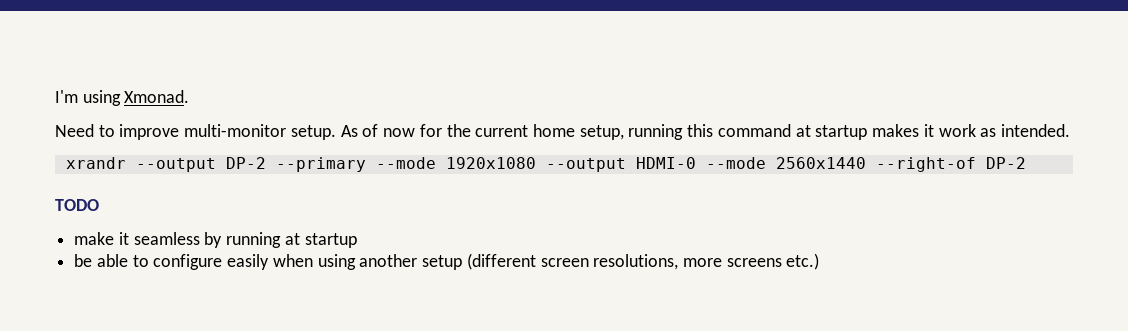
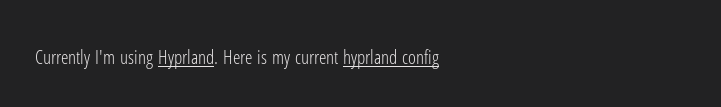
(55, 96) none -> [35,49,90,69] Currently
[124,90,190,103] [55,124,1070,140] [65,157,1026,172] [55,199,99,211] [74,232,357,248] [74,253,820,270] Xmonad. // Need to improve multi-monitor setup. As of now for the current home setup, running this command at startup makes it work as intended. // xrandr --output DP-2 --primary --mode 1920x1080 --output HDMI-0 --mode 2560x1440 --right-of DP-2 // TODO // make it seamless by running at startup // be able to configure easily when using another setup (different screen resolutions, more screens etc.) -> [157,49,439,69] Hyprland. Here is my current hyprland config

